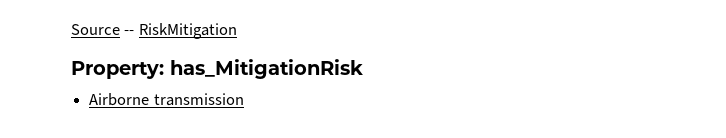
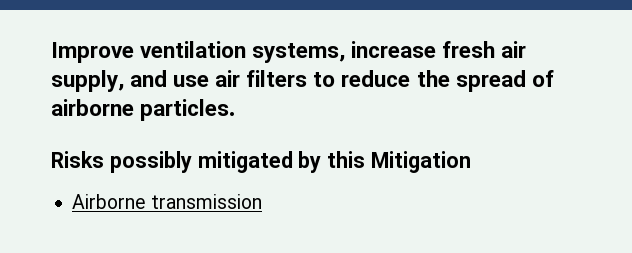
[71,23,237,39] [71,59,363,79] Source -- RiskMitigation // Property: has_MitigationRisk -> [51,41,527,63] [51,70,554,92] [51,99,236,121] [51,151,472,173] Improve ventilation systems, increase fresh air supply, and use air filters to reduce the spread of airborne particles. // Risks possibly mitigated by this Mitigation

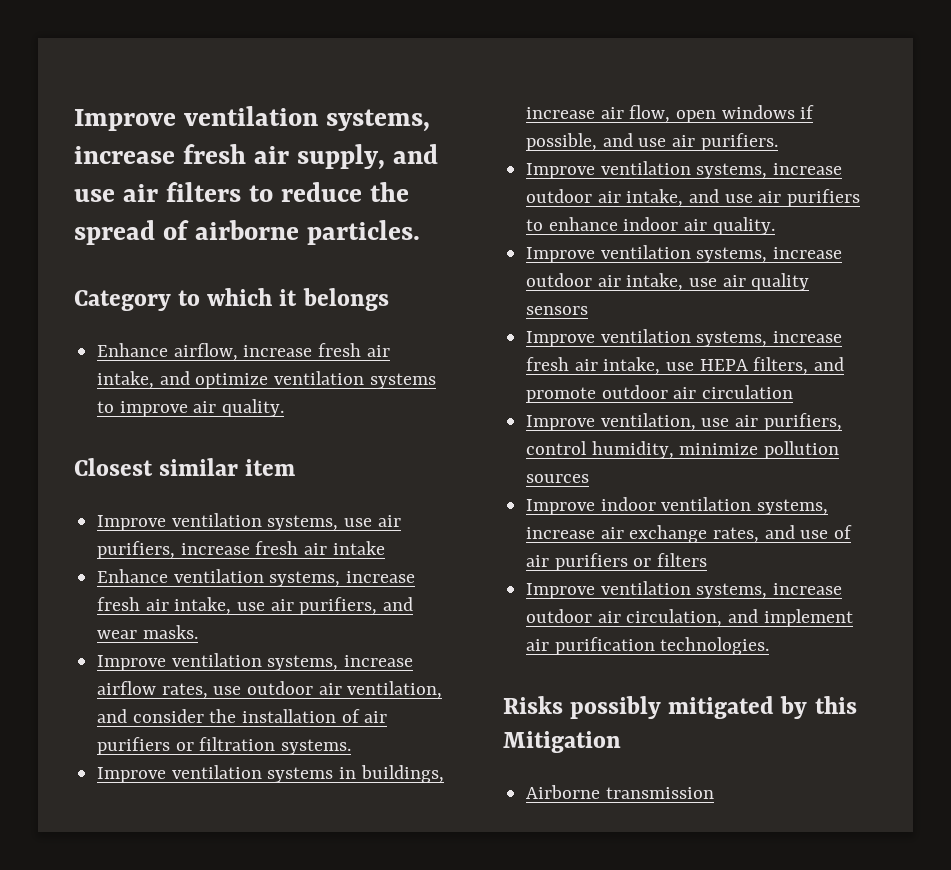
(236, 110) none -> [74,288,389,311] [97,343,390,361] [97,371,436,389] [97,399,285,417] [74,458,296,476] [97,513,401,531] [97,541,385,559] [97,569,416,587] [97,597,414,615] [97,625,198,639] [97,653,414,671] [97,681,443,699] [97,709,388,723] [97,737,352,755] [97,765,444,783] [526,105,815,123] [526,133,778,151] [526,161,843,179] [526,189,861,207] [526,217,775,235] [526,245,843,263] [526,273,810,291] [526,306,589,315] [526,329,843,347] [526,357,845,375] [526,385,794,403] [526,413,842,431] [526,441,840,459] [526,474,590,483] [526,497,829,515] [526,525,853,543] [526,553,708,571] [526,581,843,599] [526,609,853,627] [526,637,770,655] // Category to which it belongs // Enhance airflow, increase fresh air intake, and optimize ventilation systems to improve air quality. // Closest similar item // Improve ventilation systems, use air purifiers, increase fresh air intake // Enhance ventilation systems, increase fresh air intake, use air purifiers, and wear masks. // Improve ventilation systems, increase airflow rates, use outdoor air ventilation, and consider the installation of air purifiers or filtration systems. // Improve ventilation systems in buildings, increase air flow, open windows if possible, and use air purifiers. // Improve ventilation systems, increase outdoor air intake, and use air purifiers to enhance indoor air quality. // Improve ventilation systems, increase outdoor air intake, use air quality sensors // Improve ventilation systems, increase fresh air intake, use HEPA filters, and promote outdoor air circulation // Improve ventilation, use air purifiers, control humidity, minimize pollution sources // Improve indoor ventilation systems, increase air exchange rates, and use of air purifiers or filters // Improve ventilation systems, increase outdoor air circulation, and implement air purification technologies.

